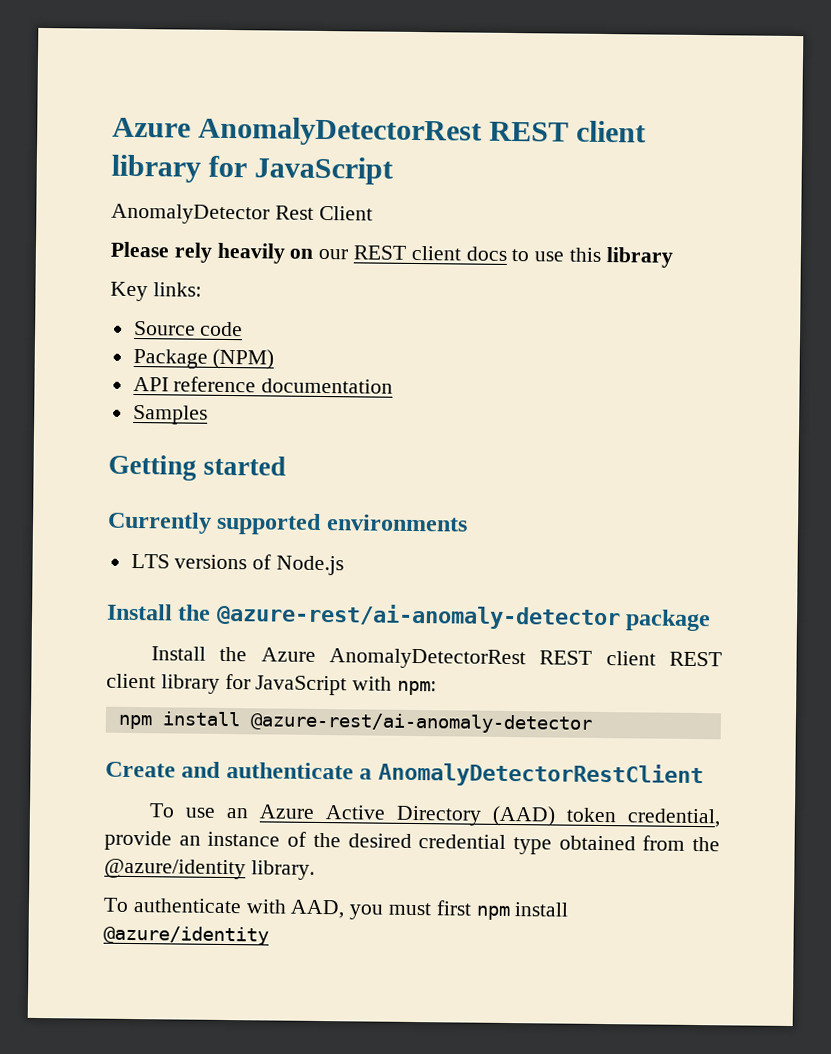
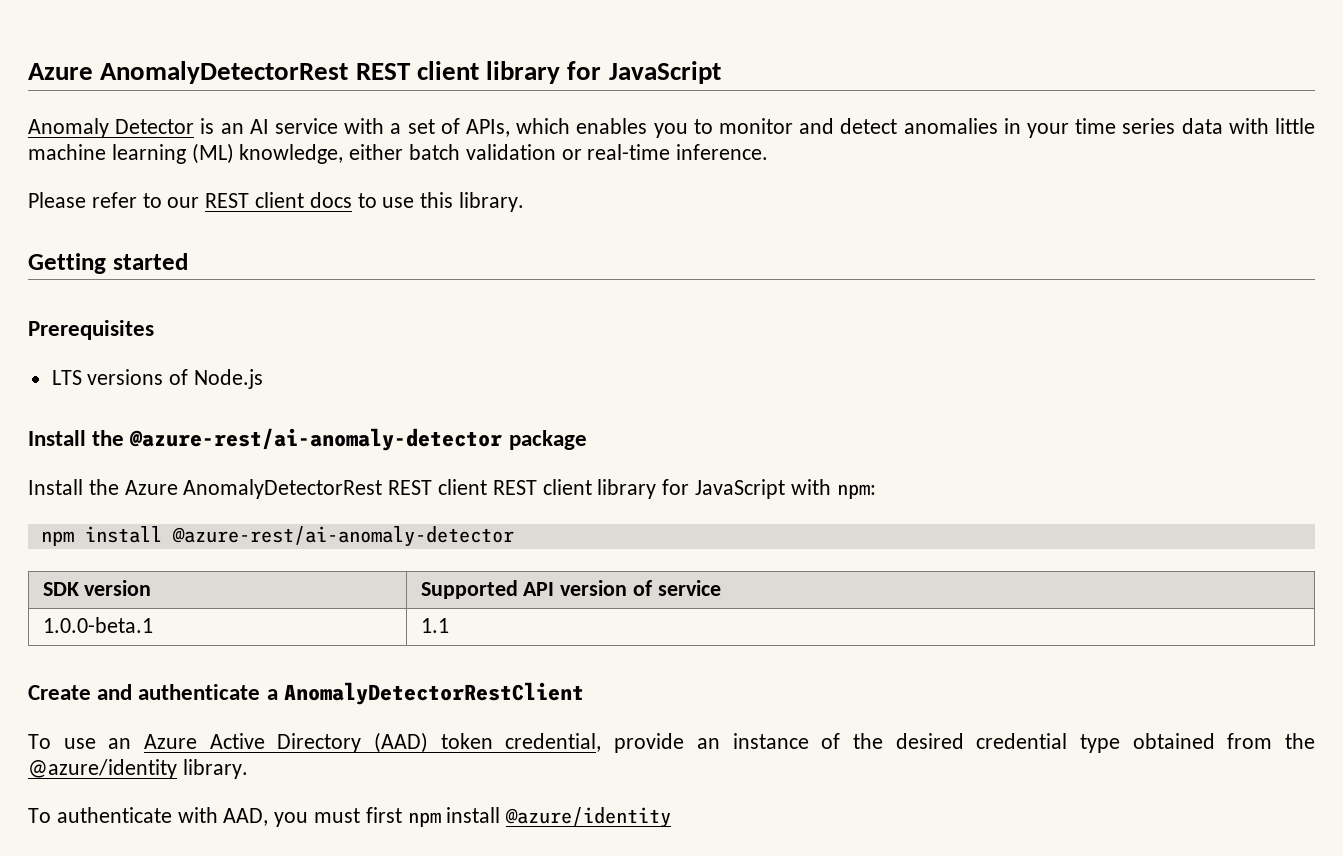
[111,203,373,225] [110,241,314,264] AnomalyDetector Rest Client // Please rely heavily on -> [28,118,1316,138] [28,143,769,164] [28,192,162,208] Anomaly Detector is an AI service with a set of APIs, which enables you to monitor and detect anomalies in your time series data with little machine learning (ML) knowledge, either batch validation or real-time inference. // Please refer to
[605,247,673,268] [110,281,202,302] [133,320,244,337] [132,348,275,370] [132,376,394,394] [132,404,208,425] library // Key links: // Source code // Package (NPM) // API reference documentation // Samples -> [459,192,525,212] library.
[107,511,468,536] Currently supported environments -> [28,320,154,340] Prerequisites
(592, 723) none -> [42,580,152,596] [420,580,721,599] [42,617,153,633] [420,618,449,633] // SDK version | Supported API version of service // 1.0.0-beta.1 | 1.1

